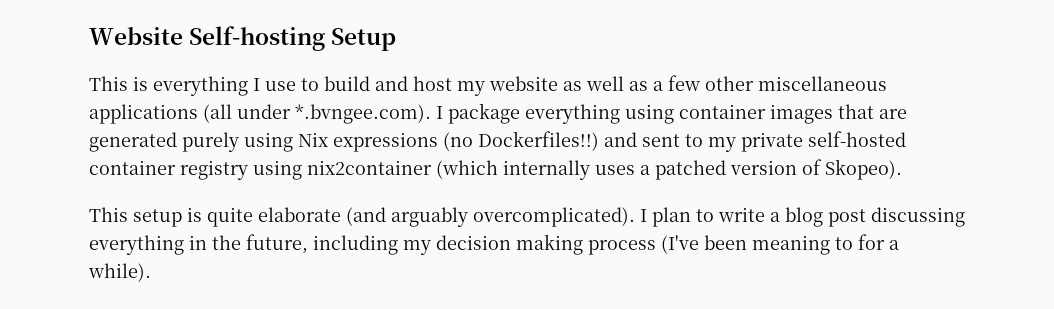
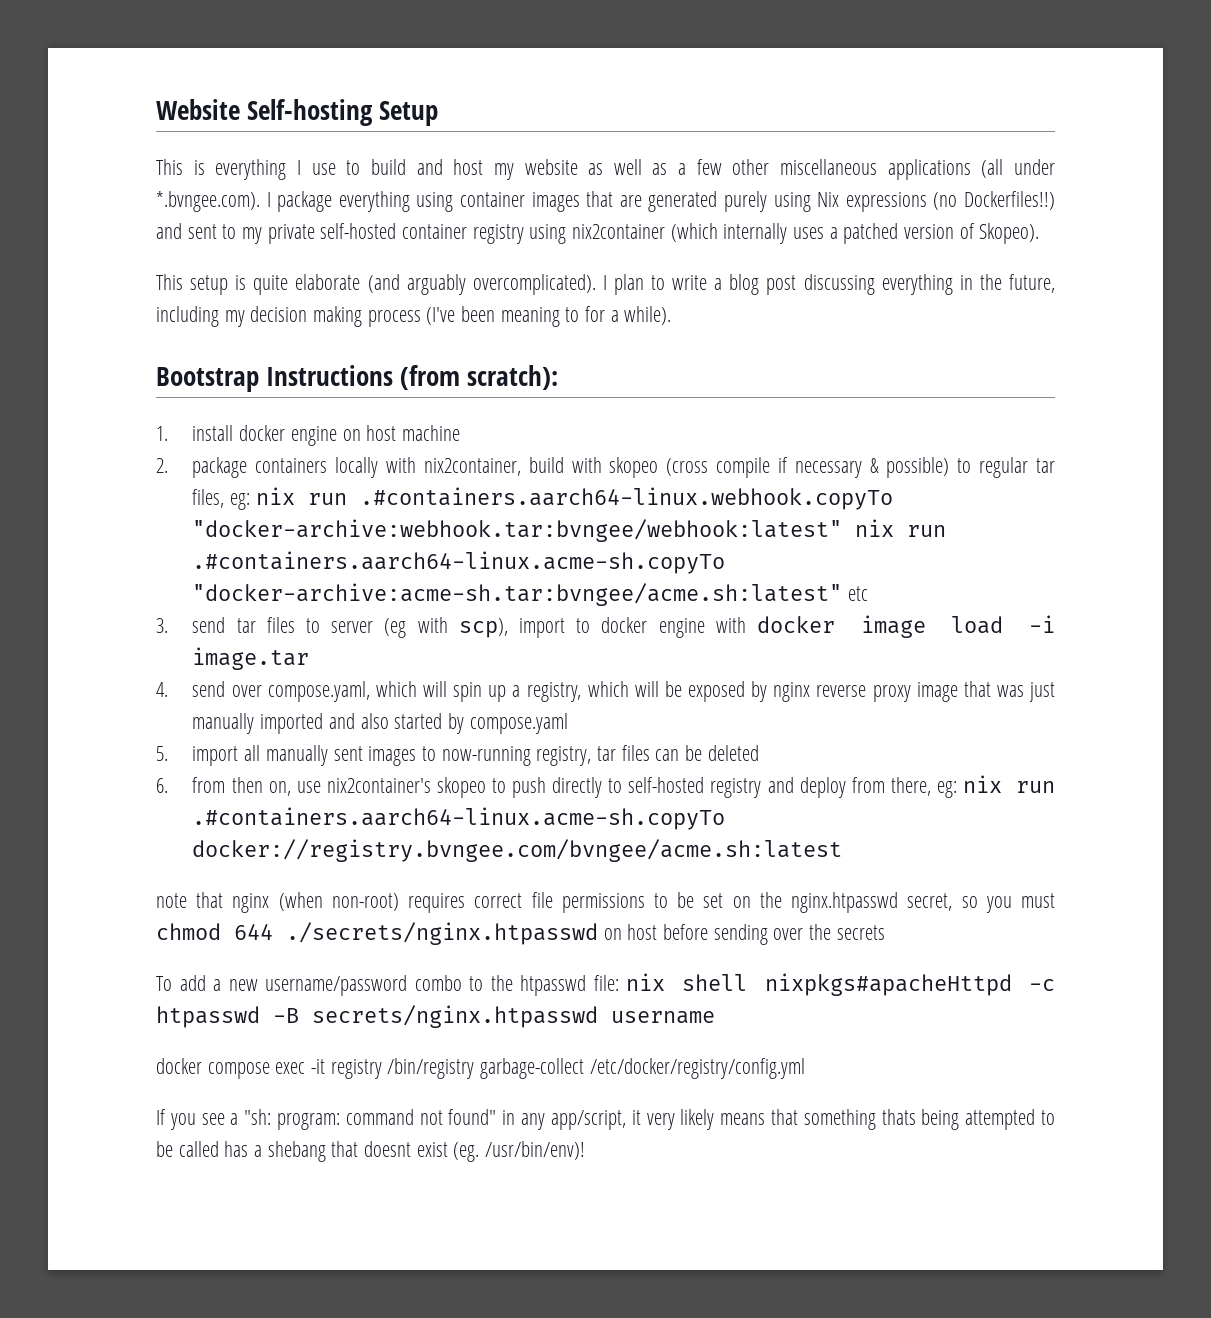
(151, 272) none -> [156,365,559,392] [156,425,460,446] [156,457,1055,478] [192,487,893,510] [192,519,947,542] [192,551,726,574] [192,583,869,606] [156,615,1055,638] [192,647,310,670] [156,681,1056,702] [192,713,568,734] [156,745,759,766] [156,775,1056,798] [192,807,726,830] [192,839,843,862] [156,892,1055,913] [156,922,885,945] [156,973,1055,996] [156,1005,715,1028] [156,1058,805,1079] [156,1109,1055,1130] [156,1141,586,1162] // Bootstrap Instructions (from scratch): // 1. install docker engine on host machine // 2. package containers locally with nix2container, build with skopeo (cross compile if necessary & possible) to regular tar files, eg: nix run .#containers.aarch64-linux.webhook.copyTo "docker-archive:webhook.tar:bvngee/webhook:latest" nix run .#containers.aarch64-linux.acme-sh.copyTo "docker-archive:acme-sh.tar:bvngee/acme.sh:latest" etc // 3. send tar files to server (eg with scp), import to docker engine with docker image load -i image.tar // 4. send over compose.yaml, which will spin up a registry, which will be exposed by nginx reverse proxy image that was just manually imported and also started by compose.yaml // 5. import all manually sent images to now-running registry, tar files can be deleted // 6. from then on, use nix2container's skopeo to push directly to self-hosted registry and deploy from there, eg: nix run .#containers.aarch64-linux.acme-sh.copyTo docker://registry.bvngee.com/bvngee/acme.sh:latest // note that nginx (when non-root) requires correct file permissions to be set on the nginx.htpasswd secret, so you must chmod 644 ./secrets/nginx.htpasswd on host before sending over the secrets // To add a new username/password combo to the htpasswd file: nix shell nixpkgs#apacheHttpd -c htpasswd -B secrets/nginx.htpasswd username // docker compose exec -it registry /bin/registry garbage-collect /etc/docker/registry/config.yml // If you see a "sh: program: command not found" in any app/script, it very likely means that something thats being attempted to be called has a shebang that doesnt exist (eg. /usr/bin/env)!

